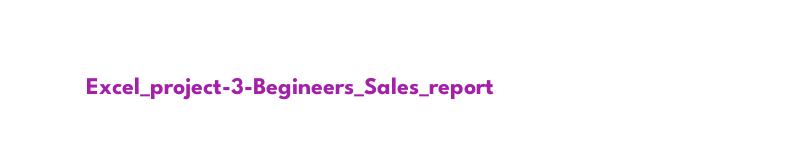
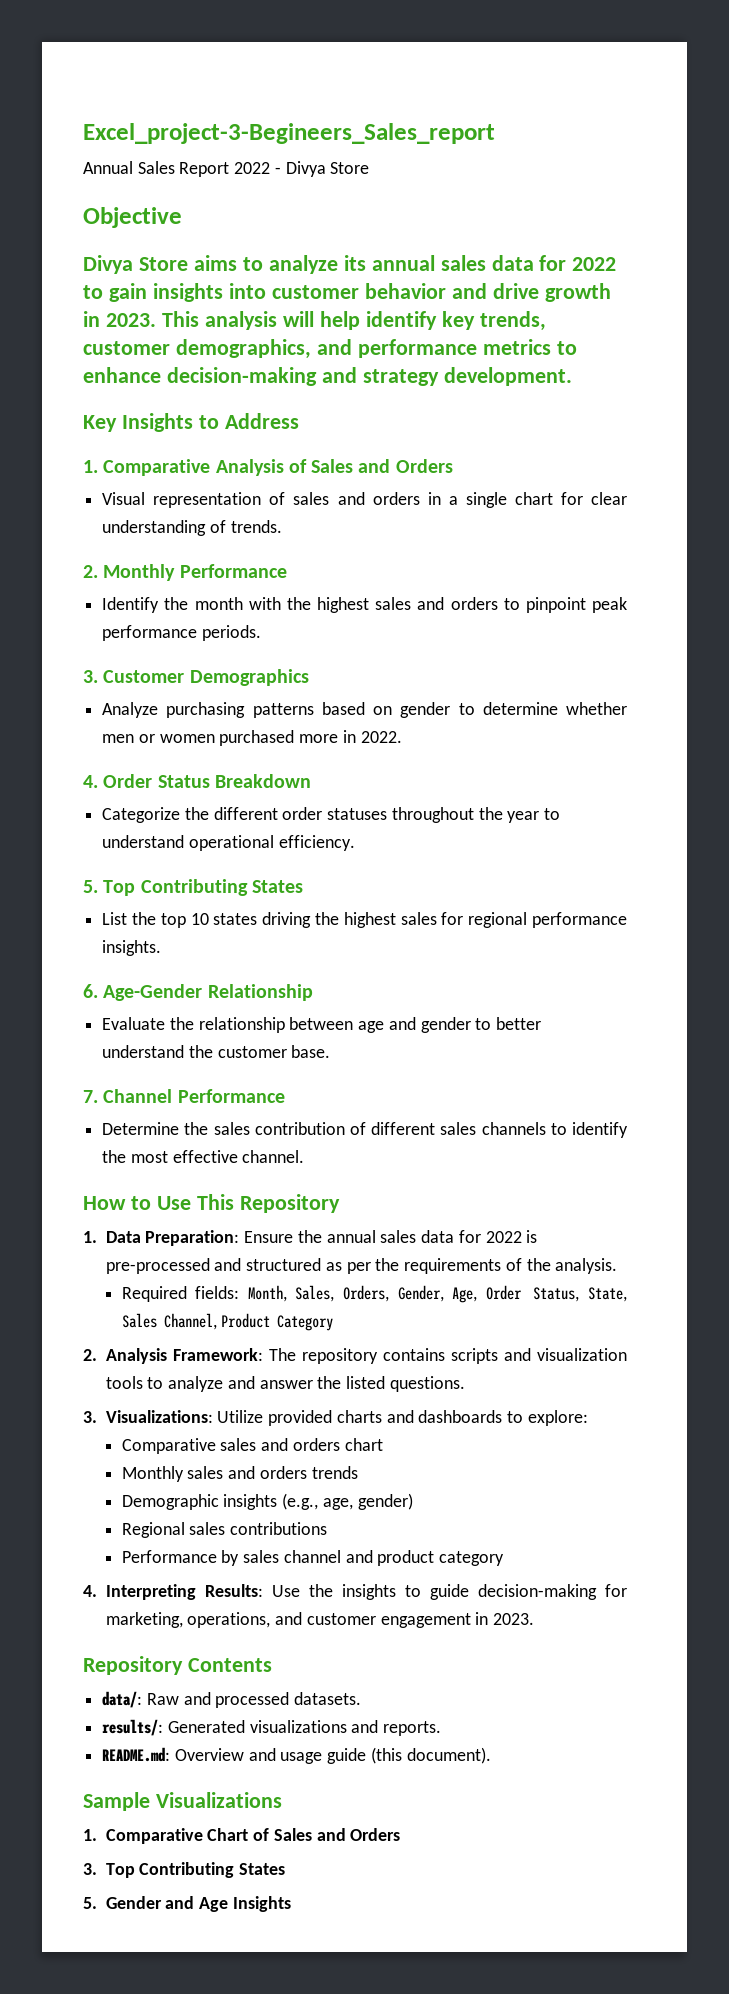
(494, 88) none -> [83,161,370,177] [83,207,182,228] [83,255,617,274] [83,283,611,302] [83,311,546,331] [83,339,577,359] [83,367,572,386] [83,413,299,432] [83,459,453,476] [102,492,627,508] [102,520,282,536] [83,564,287,581] [102,597,628,613] [102,625,261,641] [83,669,309,686] [102,702,627,718] [102,730,402,746] [83,774,311,788] [102,807,561,823] [102,835,355,851] [83,879,303,896] [102,912,627,928] [102,940,162,956] [83,984,313,1001] [102,1017,542,1033] [102,1045,331,1058] [83,1089,285,1103] [102,1122,629,1138] [102,1150,305,1163] [83,1194,340,1213] [83,1230,538,1246] [105,1258,618,1274] [121,1285,627,1303] [121,1313,334,1331] [83,1348,627,1364] [105,1376,465,1392] [83,1410,588,1426] [121,1438,383,1454] [121,1466,358,1482] [121,1493,413,1510] [121,1522,328,1538] [121,1550,505,1566] [83,1584,627,1600] [105,1612,535,1628] [83,1656,272,1675] [102,1691,362,1708] [102,1719,442,1736] [102,1747,491,1764] [83,1792,282,1811] [83,1828,401,1844] [83,1862,286,1878] [83,1896,291,1912] // Annual Sales Report 2022 - Divya Store // Objective // Divya Store aims to analyze its annual sales data for 2022 to gain insights into customer behavior and drive growth in 2023. This analysis will help identify key trends, customer demographics, and performance metrics to enhance decision-making and strategy development. // Key Insights to Address // 1. Comparative Analysis of Sales and Orders // Visual representation of sales and orders in a single chart for clear understanding of trends. // 2. Monthly Performance // Identify the month with the highest sales and orders to pinpoint peak performance periods. // 3. Customer Demographics // Analyze purchasing patterns based on gender to determine whether men or women purchased more in 2022. // 4. Order Status Breakdown // Categorize the different order statuses throughout the year to understand operational efficiency. // 5. Top Contributing States // List the top 10 states driving the highest sales for regional performance insights. // 6. Age-Gender Relationship // Evaluate the relationship between age and gender to better understand the customer base. // 7. Channel Performance // Determine the sales contribution of different sales channels to identify the most effective channel. // How to Use This Repository // 1. Data Preparation: Ensure the annual sales data for 2022 is pre-processed and structured as per the requirements of the analysis. // Required fields: Month, Sales, Orders, Gender, Age, Order Status, State, Sales Channel, Product Category // 2. Analysis Framework: The repository contains scripts and visualization tools to analyze and answer the listed questions. // 3. Visualizations: Utilize provided charts and dashboards to explore: // Comparative sales and orders chart // Monthly sales and orders trends // Demographic insights (e.g., age, gender) // Regional sales contributions // Performance by sales channel and product category // 4. Interpreting Results: Use the insights to guide decision-making for marketing, operations, and customer engagement in 2023. // Repository Contents // data/: Raw and processed datasets. // results/: Generated visualizations and reports. // README.md: Overview and usage guide (this document). // Sample Visualizations // 1. Comparative Chart of Sales and Orders // 3. Top Contributing States // 5. Gender and Age Insights

